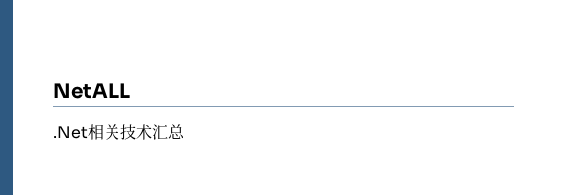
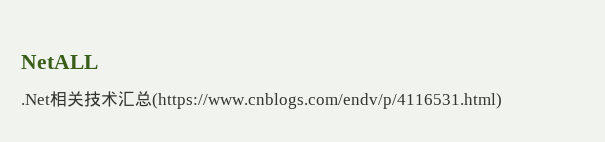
(185, 131) none -> [152,93,502,109] (https://www.cnblogs.com/endv/p/4116531.html)

